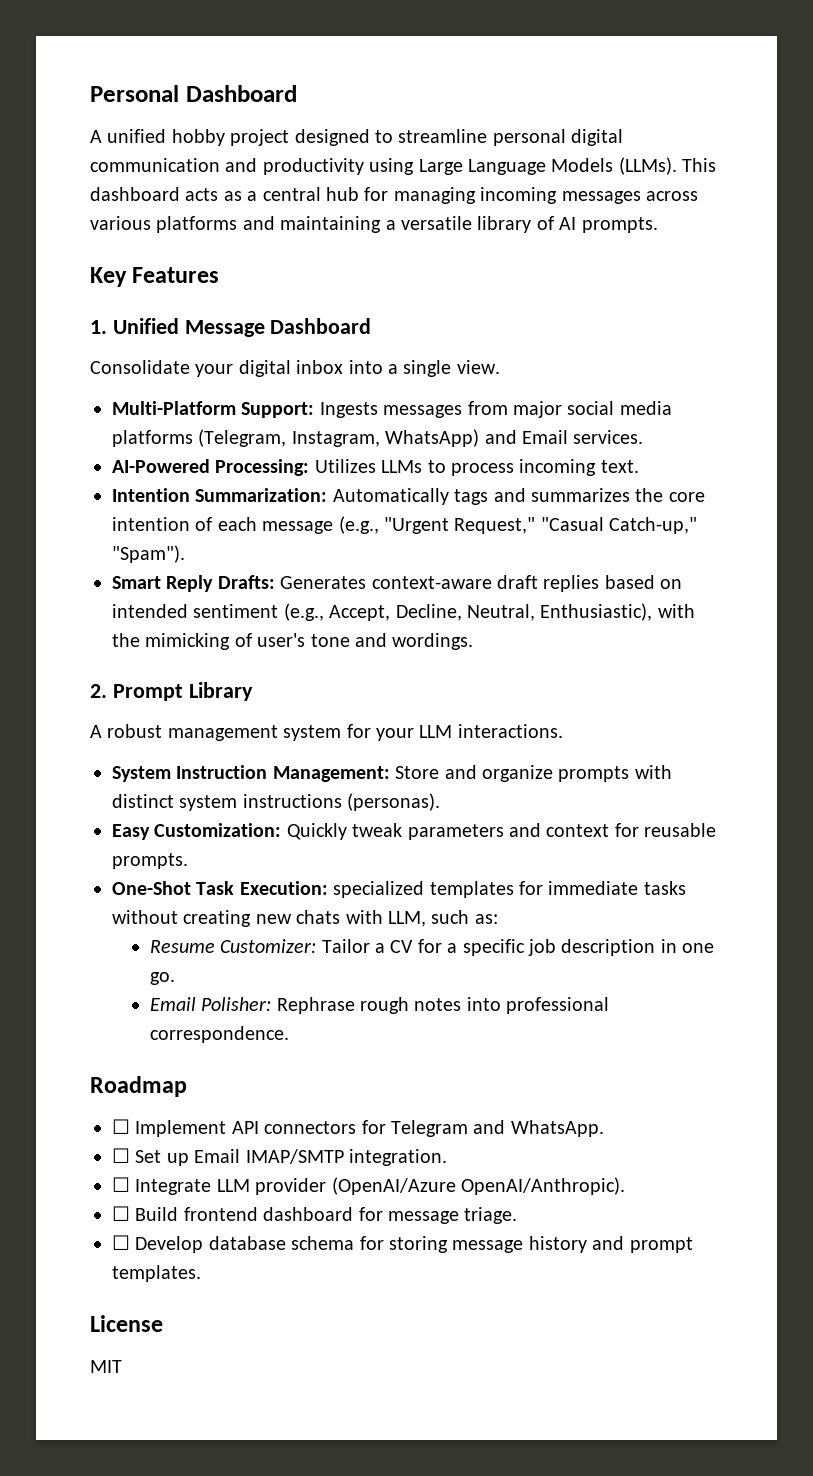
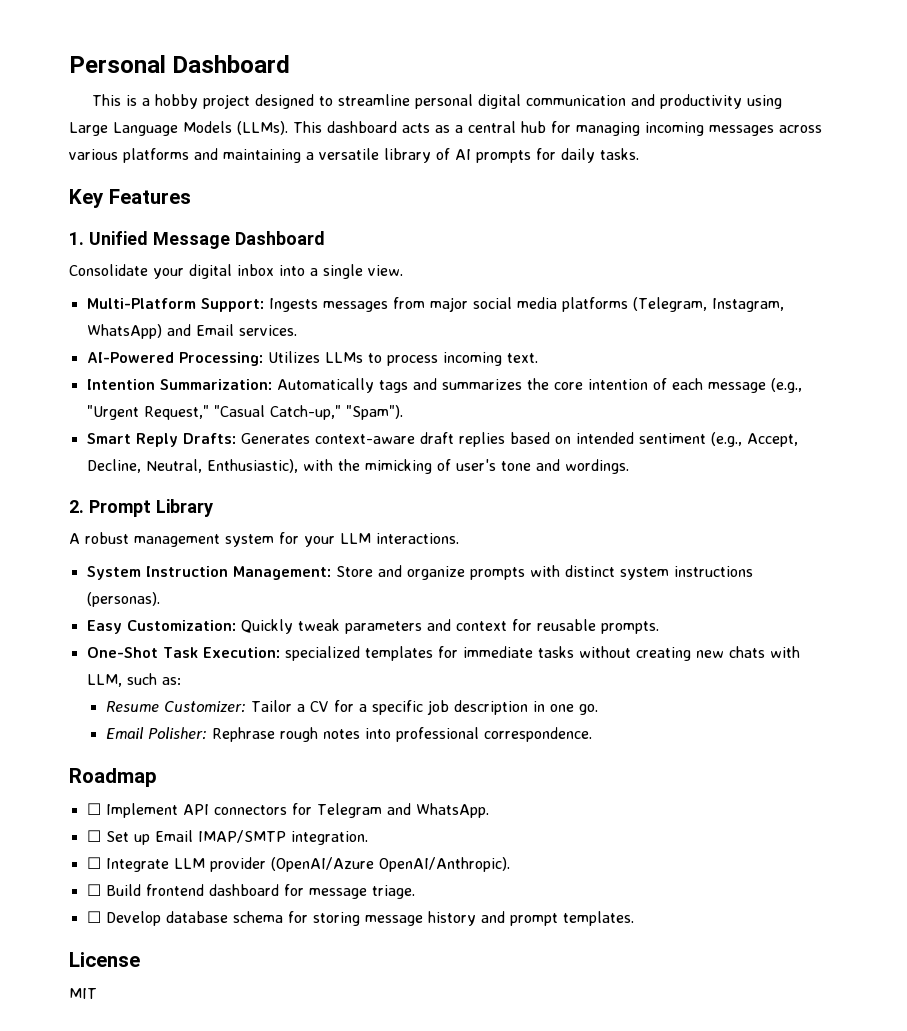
[90,129,167,143] A unified -> [92,94,151,106] This is a
[581,217,658,233] prompts. -> [476,148,639,163] prompts for daily tasks.

